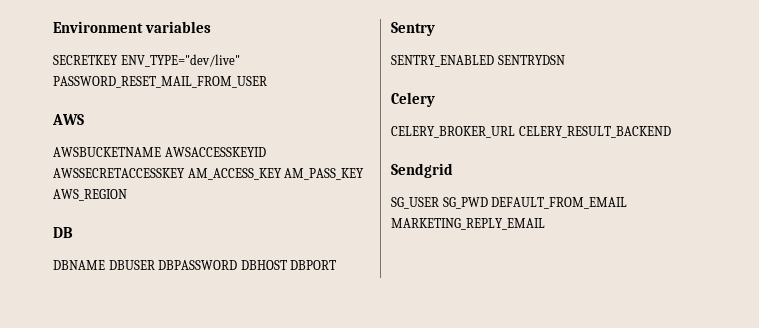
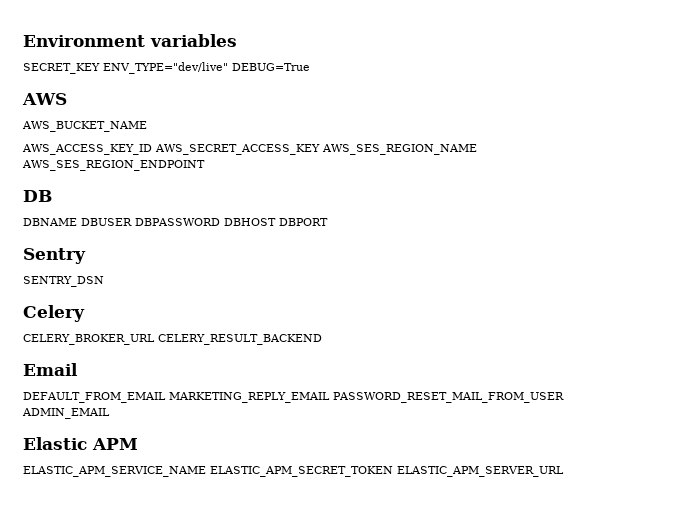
[53,54,240,67] [53,76,267,88] [52,114,84,125] [53,147,266,157] [53,168,365,180] [53,189,127,201] SECRETKEY ENV_TYPE="dev/live" PASSWORD_RESET_MAIL_FROM_USER // AWS // AWSBUCKETNAME AWSACCESSKEYID AWSSECRETACCESSKEY AM_ACCESS_KEY AM_PASS_KEY AWS_REGION -> [23,62,310,74] [22,93,67,105] [22,121,147,132] [22,144,477,155] [22,160,205,171] SECRET_KEY ENV_TYPE="dev/live" DEBUG=True // AWS // AWS_BUCKET_NAME // AWS_ACCESS_KEY_ID AWS_SECRET_ACCESS_KEY AWS_SES_REGION_NAME AWS_SES_REGION_ENDPOINT
[391,55,565,67] SENTRY_ENABLED SENTRYDSN -> [23,276,104,287] SENTRY_DSN
[391,163,453,178] [391,197,628,209] [391,218,545,230] Sendgrid // SG_USER SG_PWD DEFAULT_FROM_EMAIL MARKETING_REPLY_EMAIL -> [23,363,78,376] [23,392,564,403] [22,408,110,419] [23,437,138,450] [23,466,564,477] Email // DEFAULT_FROM_EMAIL MARKETING_REPLY_EMAIL PASSWORD_RESET_MAIL_FROM_USER ADMIN_EMAIL // Elastic APM // ELASTIC_APM_SERVICE_NAME ELASTIC_APM_SECRET_TOKEN ELASTIC_APM_SERVER_URL

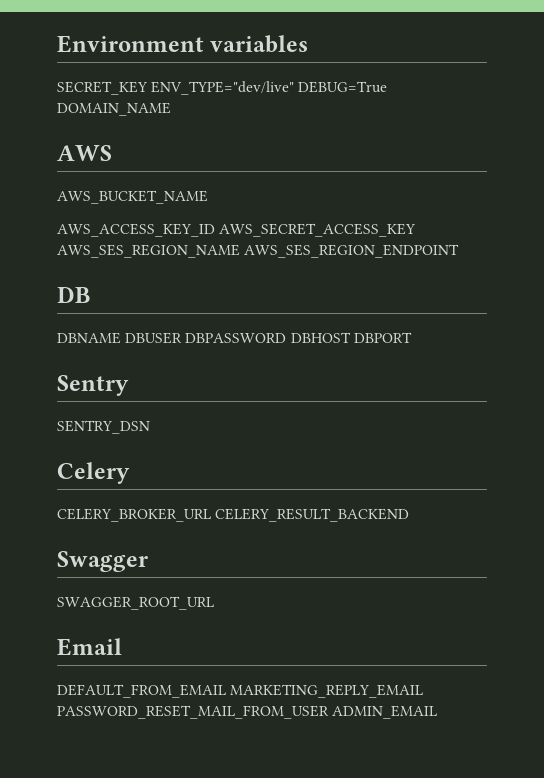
(310, 67) none -> [57,102,171,116] DOMAIN_NAME
(322, 339) none -> [57,551,148,572] [57,596,214,610] // Swagger // SWAGGER_ROOT_URL
[23,437,138,450] [23,466,564,477] // Elastic APM // ELASTIC_APM_SERVICE_NAME ELASTIC_APM_SECRET_TOKEN ELASTIC_APM_SERVER_URL -> (438, 712) none

